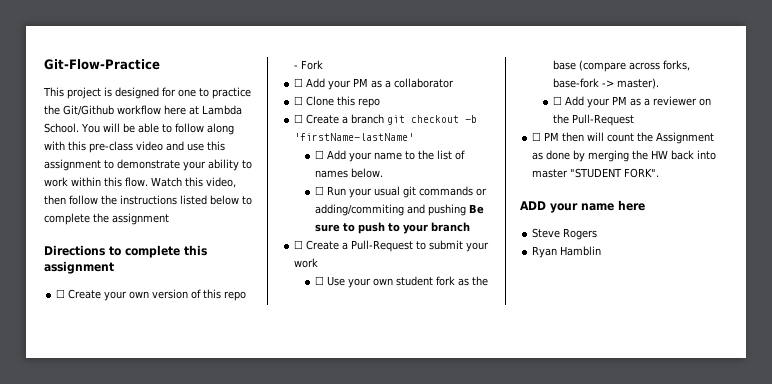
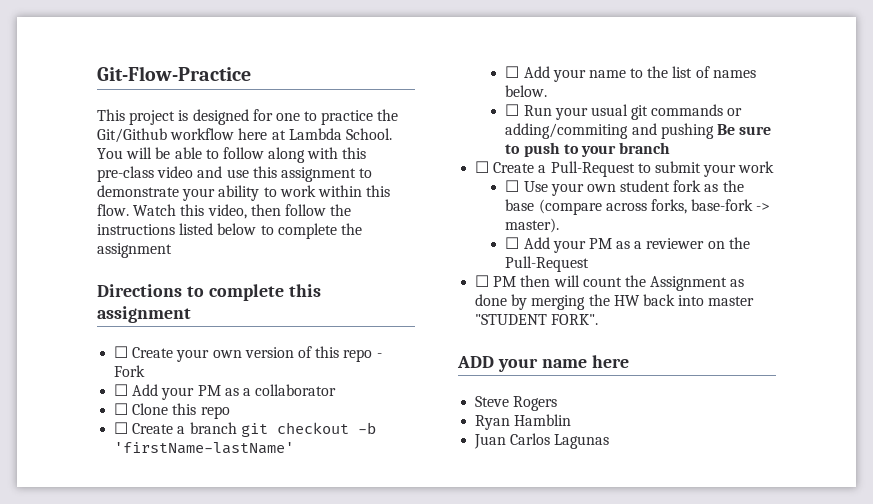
(602, 251) none -> [474,433,610,449] // Juan Carlos Lagunas

